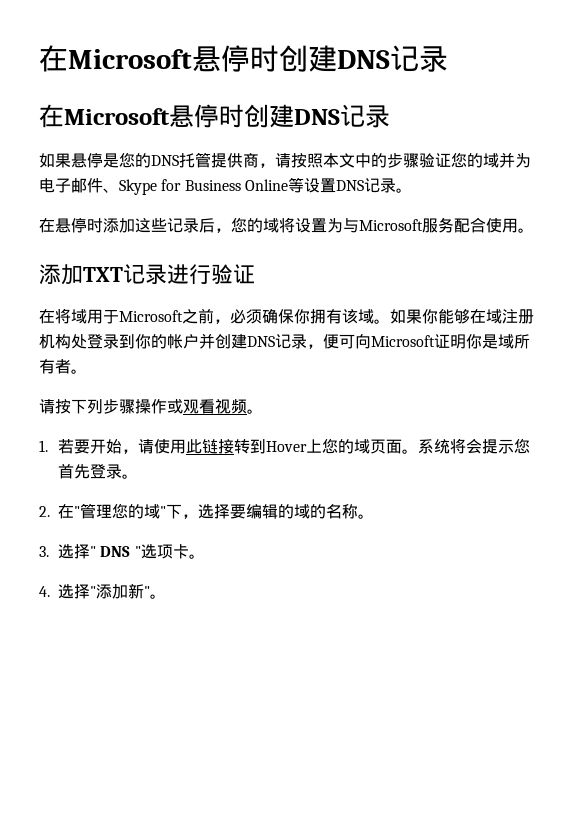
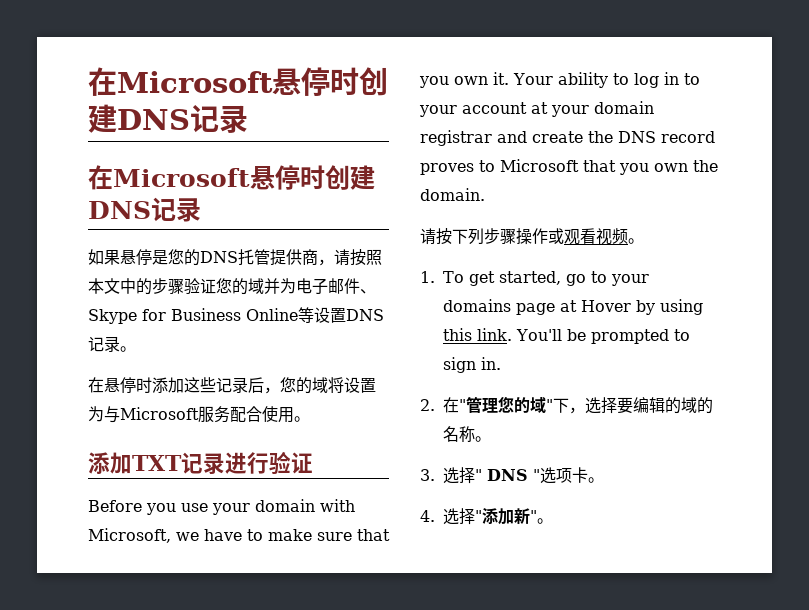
[39,308,534,324] [39,333,530,349] [39,359,87,374] 在将域用于Microsoft之前，必须确保你拥有该域。如果你能够在域注册机构处登录到你的帐户并创建DNS记录，便可向Microsoft证明你是域所有者。 -> [88,499,355,515] [88,528,390,543] [419,72,700,88] [419,101,654,117] [420,130,715,146] [420,159,718,175] [420,188,485,201] Before you use your domain with Microsoft, we have to make sure that you own it. Your ability to log in to your account at your domain registrar and create the DNS record proves to Microsoft that you own the domain.
[58,438,531,454] [58,464,139,479] 若要开始，请使用此链接转到Hover上您的域页面。系统将会提示您首先登录。 -> [443,271,649,286] [443,299,703,315] [443,328,690,344] [443,357,501,373] To get started, go to your domains page at Hover by using this link. You'll be prompted to sign in.

